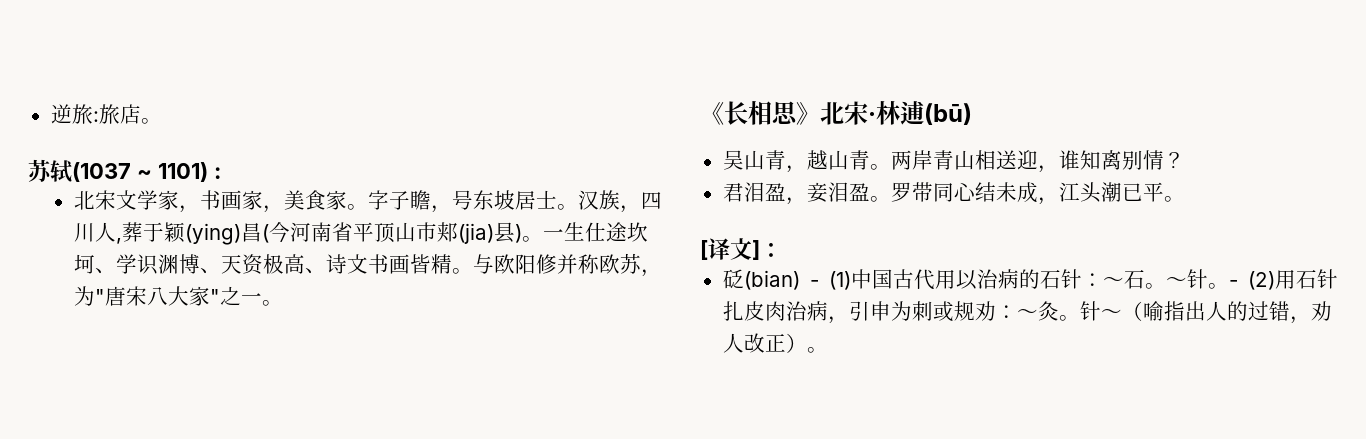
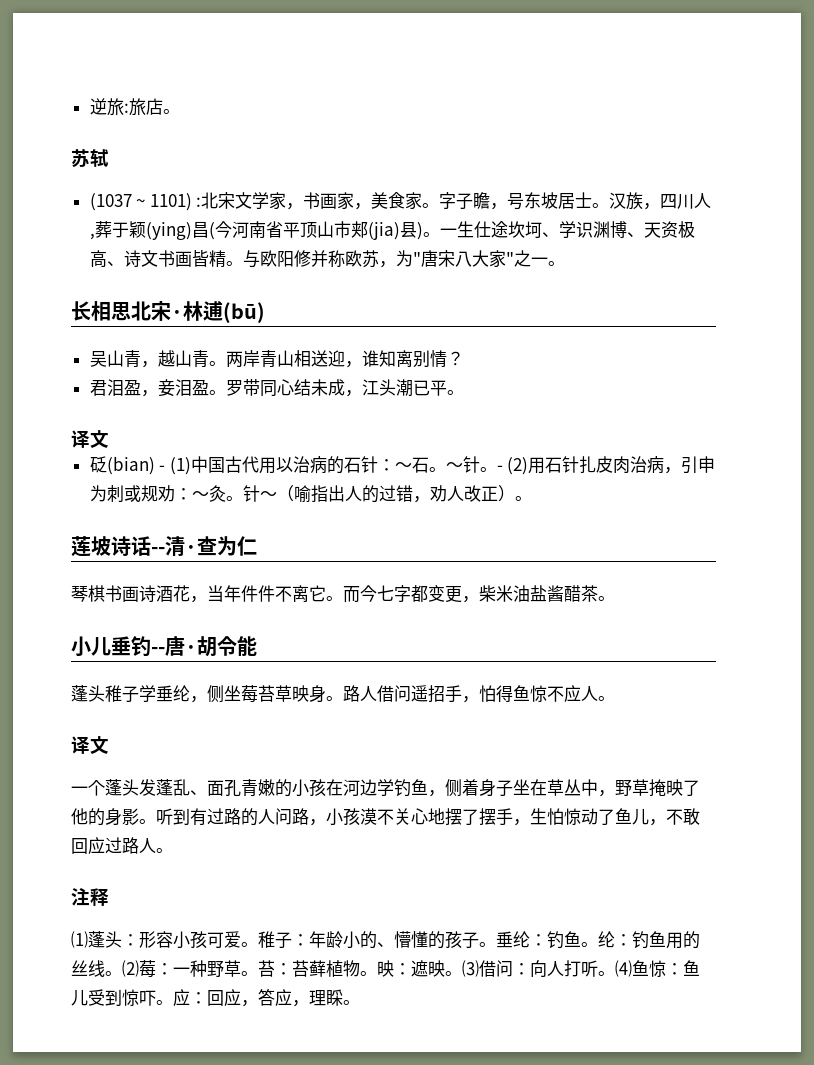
(72, 171) none -> (109, 158) //
(221, 173) // -> (202, 202) none
[700,101,820,125] 《长相思》 -> [71,301,131,321] 长相思
[700,238,782,260] [译文]： -> [71,430,109,448] 译文
(828, 350) none -> [71,536,257,557] [71,585,615,603] [71,636,257,657] [71,685,615,703] [71,736,109,754] [71,779,700,797] [71,808,700,826] [71,837,173,854] [71,888,109,906] [71,931,700,949] [71,960,700,977] [71,988,360,1007] // 莲坡诗话--清·查为仁 // 琴棋书画诗酒花，当年件件不离它。而今七字都变更，柴米油盐酱醋茶。 // 小儿垂钓--唐·胡令能 // 蓬头稚子学垂纶，侧坐莓苔草映身。路人借问遥招手，怕得鱼惊不应人。 // 译文 // 一个蓬头发蓬乱、面孔青嫩的小孩在河边学钓鱼，侧着身子坐在草丛中，野草掩映了他的身影。听到有过路的人问路，小孩漠不关心地摆了摆手，生怕惊动了鱼儿，不敢回应过路人。 // 注释 // ⑴蓬头：形容小孩可爱。稚子：年龄小的、懵懂的孩子。垂纶：钓鱼。纶：钓鱼用的丝线。⑵莓：一种野草。苔：苔藓植物。映：遮映。⑶借问：向人打听。⑷鱼惊：鱼儿受到惊吓。应：回应，答应，理睬。

